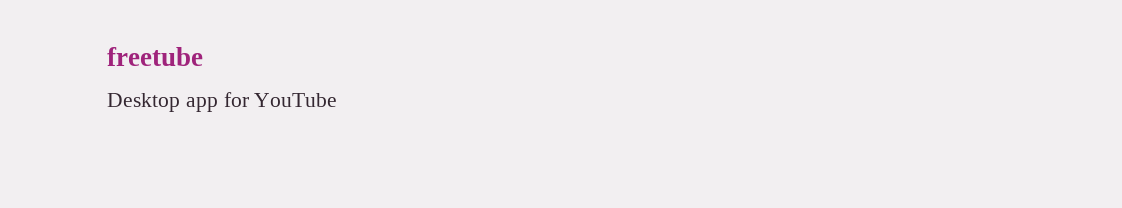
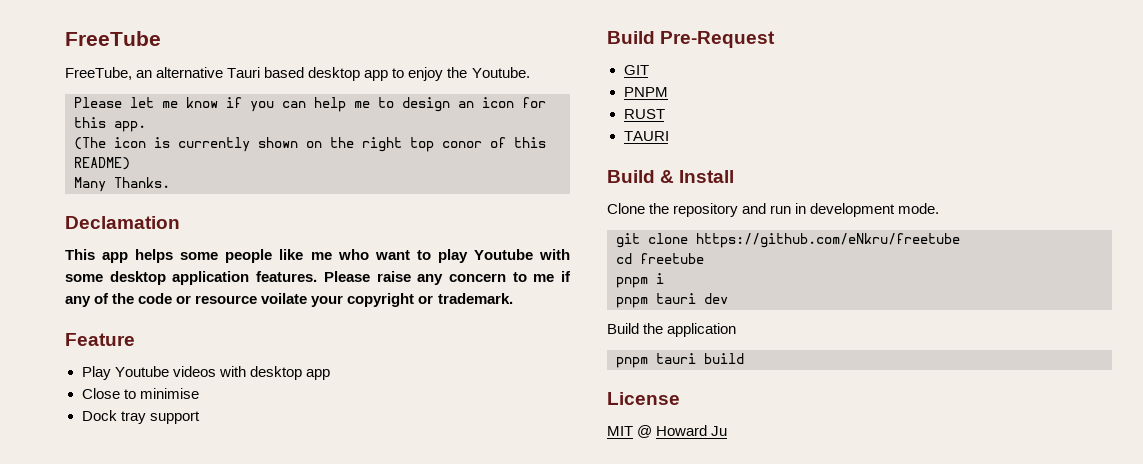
[107,47,203,66] [107,92,338,112] freetube // Desktop app for YouTube -> [65,31,161,46] [65,67,530,81] [74,97,546,112] [74,117,146,132] [74,137,546,152] [74,157,130,170] [74,177,170,192] [65,216,180,229] [65,249,570,263] [65,271,571,285] [65,293,513,307] [65,333,135,346] [81,366,330,380] [81,388,199,399] [81,410,200,424] [607,31,776,48] [623,65,649,75] [623,87,668,97] [623,109,665,119] [623,131,669,141] [607,170,735,183] [607,203,940,217] [616,233,960,248] [616,253,704,264] [616,273,664,288] [616,293,728,308] [607,323,737,337] [616,353,744,368] [607,392,680,405] [607,425,728,438] FreeTube // FreeTube, an alternative Tauri based desktop app to enjoy the Youtube. // Please let me know if you can help me to design an icon for this app. // (The icon is currently shown on the right top conor of this README) // Many Thanks. // Declamation // This app helps some people like me who want to play Youtube with some desktop application features. Please raise any concern to me if any of the code or resource voilate your copyright or trademark. // Feature // Play Youtube videos with desktop app // Close to minimise // Dock tray support // Build Pre-Request // GIT // PNPM // RUST // TAURI // Build & Install // Clone the repository and run in development mode. // git clone https://github.com/eNkru/freetube // cd freetube // pnpm i // pnpm tauri dev // Build the application // pnpm tauri build // License // MIT @ Howard Ju

